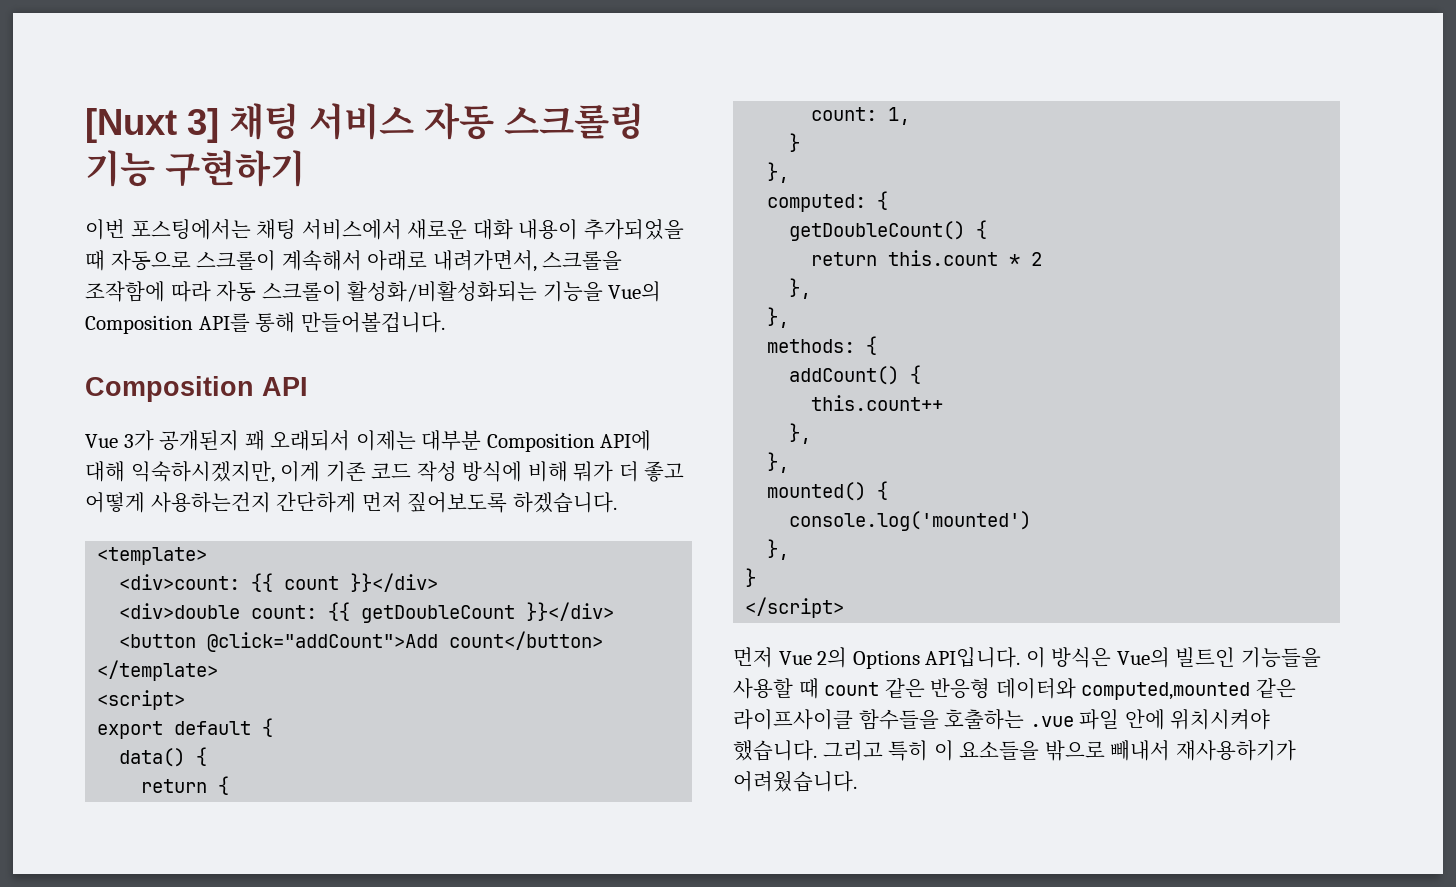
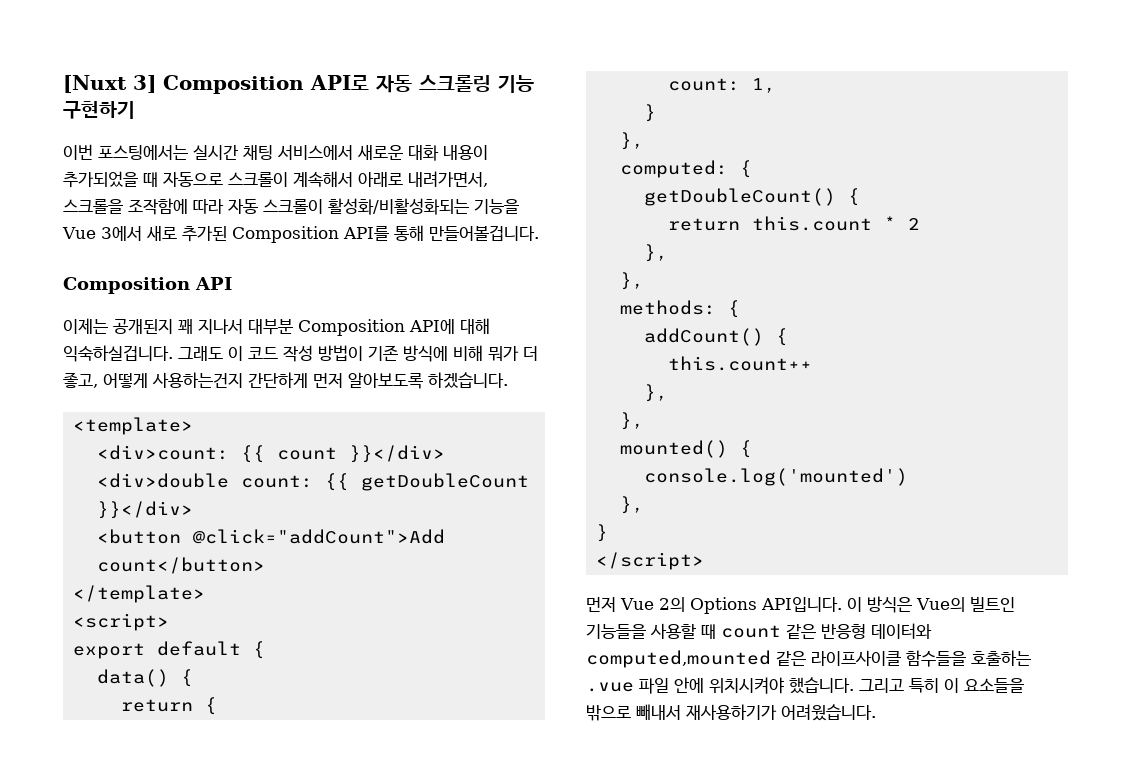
[229,103,414,140] 채팅 서비스 -> [163,75,369,94] Composition API로
(251, 229) none -> [193,145,238,160] 실시간
[608,281,662,302] Vue의 -> [62,226,227,242] Vue 3에서 새로 추가된
[85,430,652,452] [85,461,457,483] Vue 3가 공개된지 꽤 오래되서 이제는 대부분 Composition API에 대해 익숙하시겠지만, 이게 기존 코드 작성 -> [63,318,490,336] [63,345,398,362] 이제는 공개된지 꽤 지나서 대부분 Composition API에 대해 익숙하실겁니다. 그래도 이 코드 작성 방법이 기존
[644,461,685,482] 좋고 -> [63,372,98,388] 좋고,
[407,492,508,513] 짚어보도록 -> [348,372,423,389] 알아보도록

